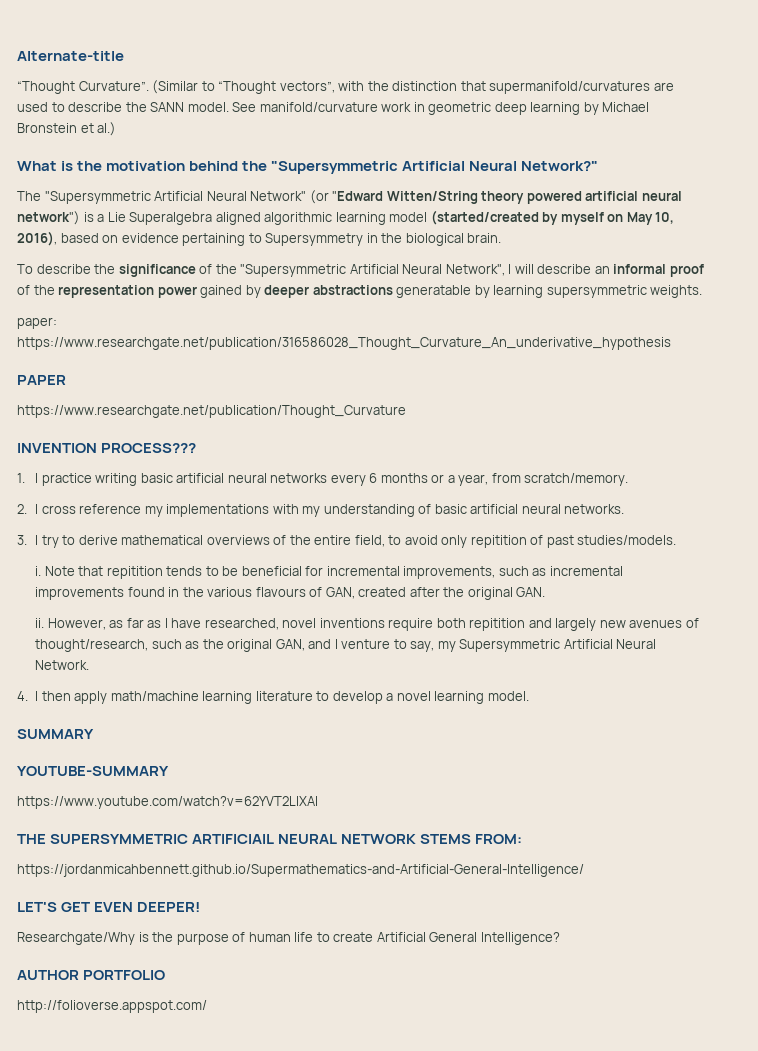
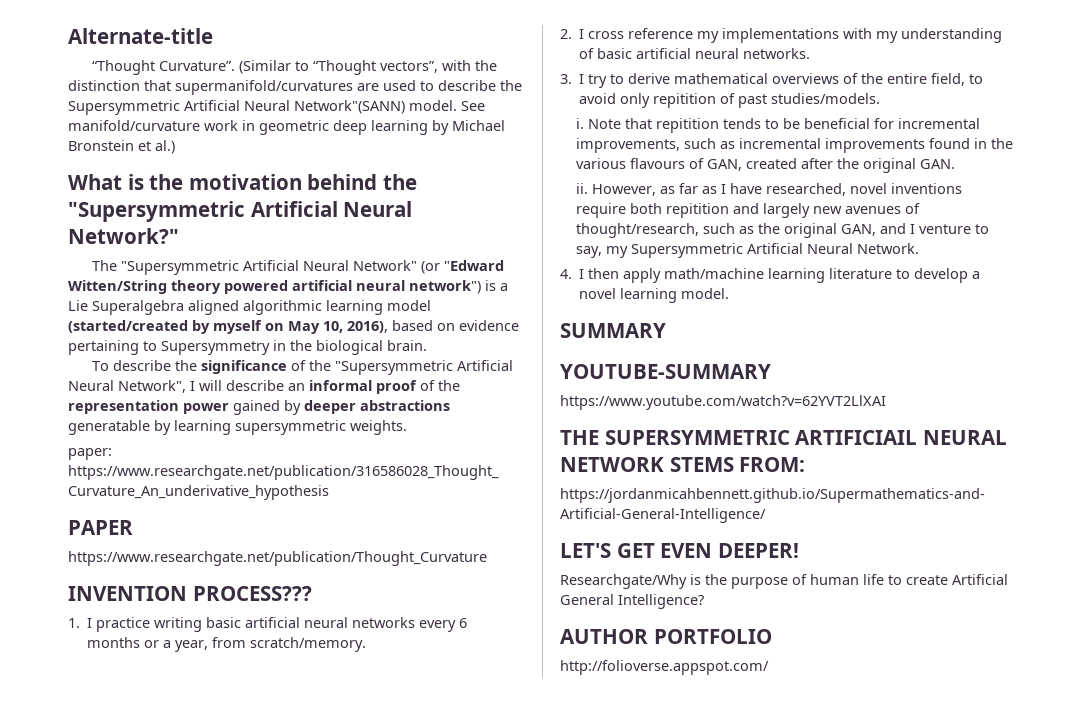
[150,102,185,112] SANN -> [68,100,405,115] Supersymmetric Artificial Neural Network"(SANN)

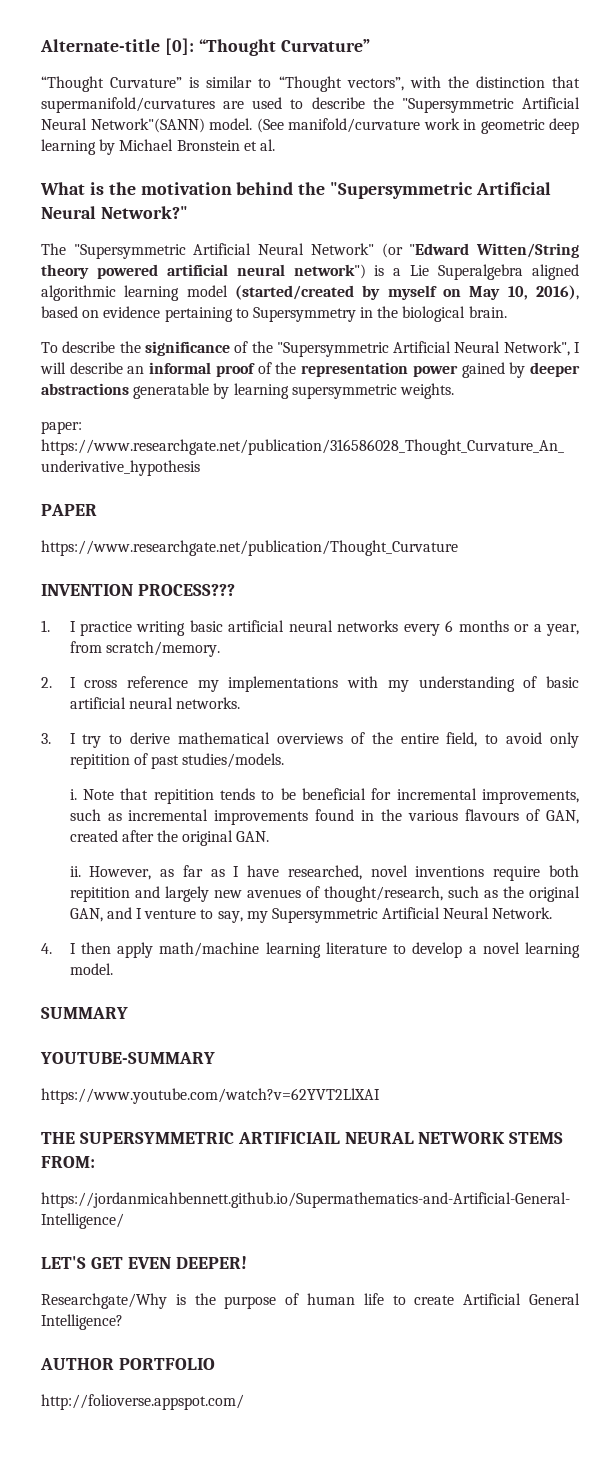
[91,60,291,75] // “Thought Curvature”. (Similar -> [164,38,370,56] [41,76,253,92] [0]: “Thought Curvature” // “Thought Curvature” is similar
[68,100,180,115] Supersymmetric -> [401,98,514,113] "Supersymmetric
[461,101,485,111] See -> [256,118,284,133] (See
[155,140,175,154] al.) -> [259,139,275,151] al.

